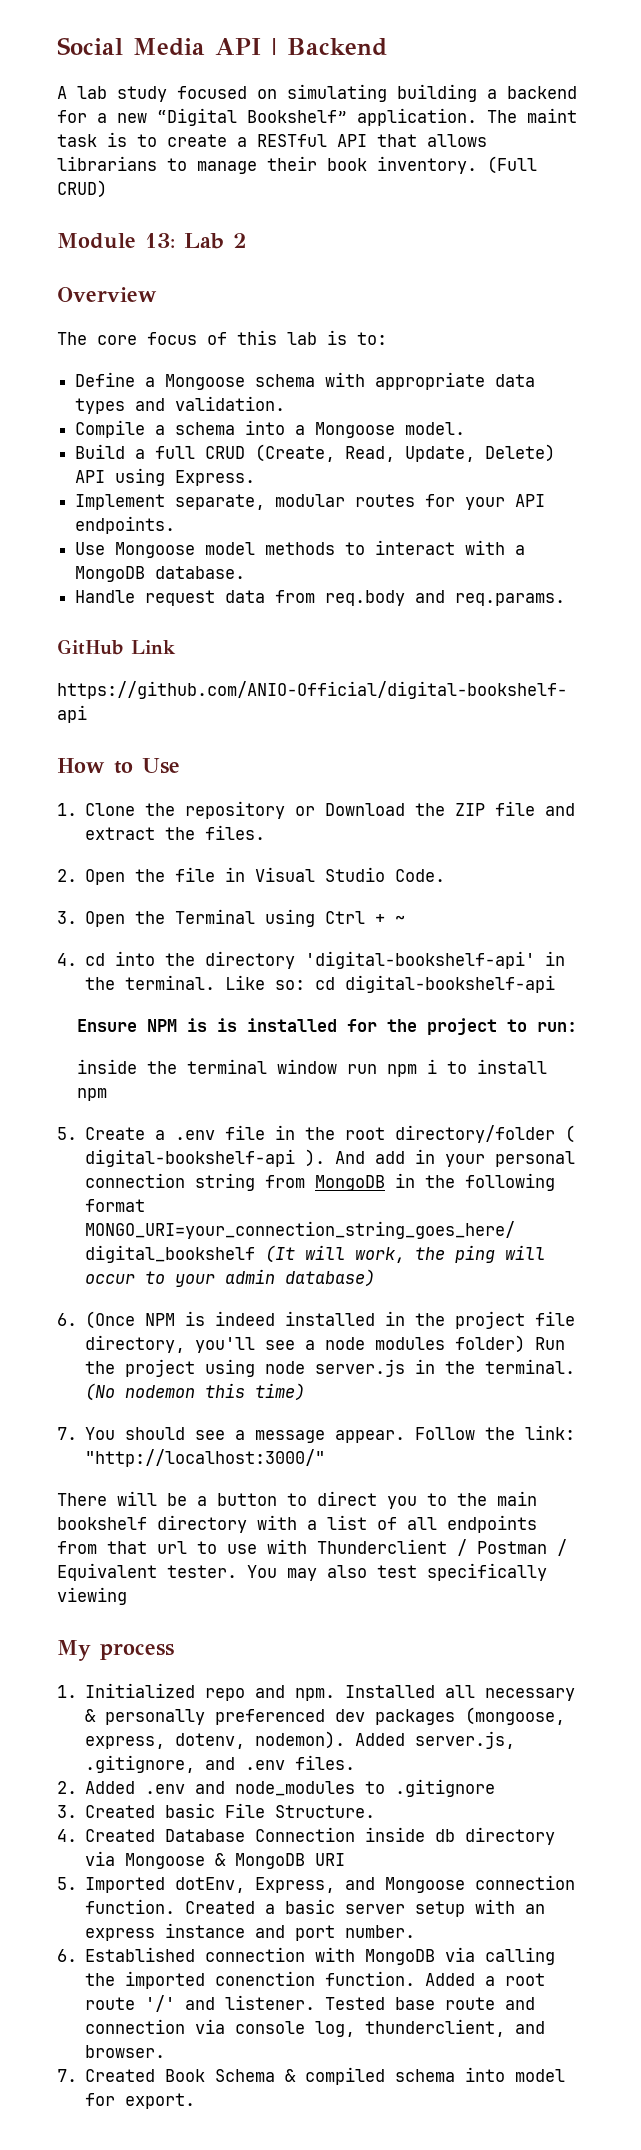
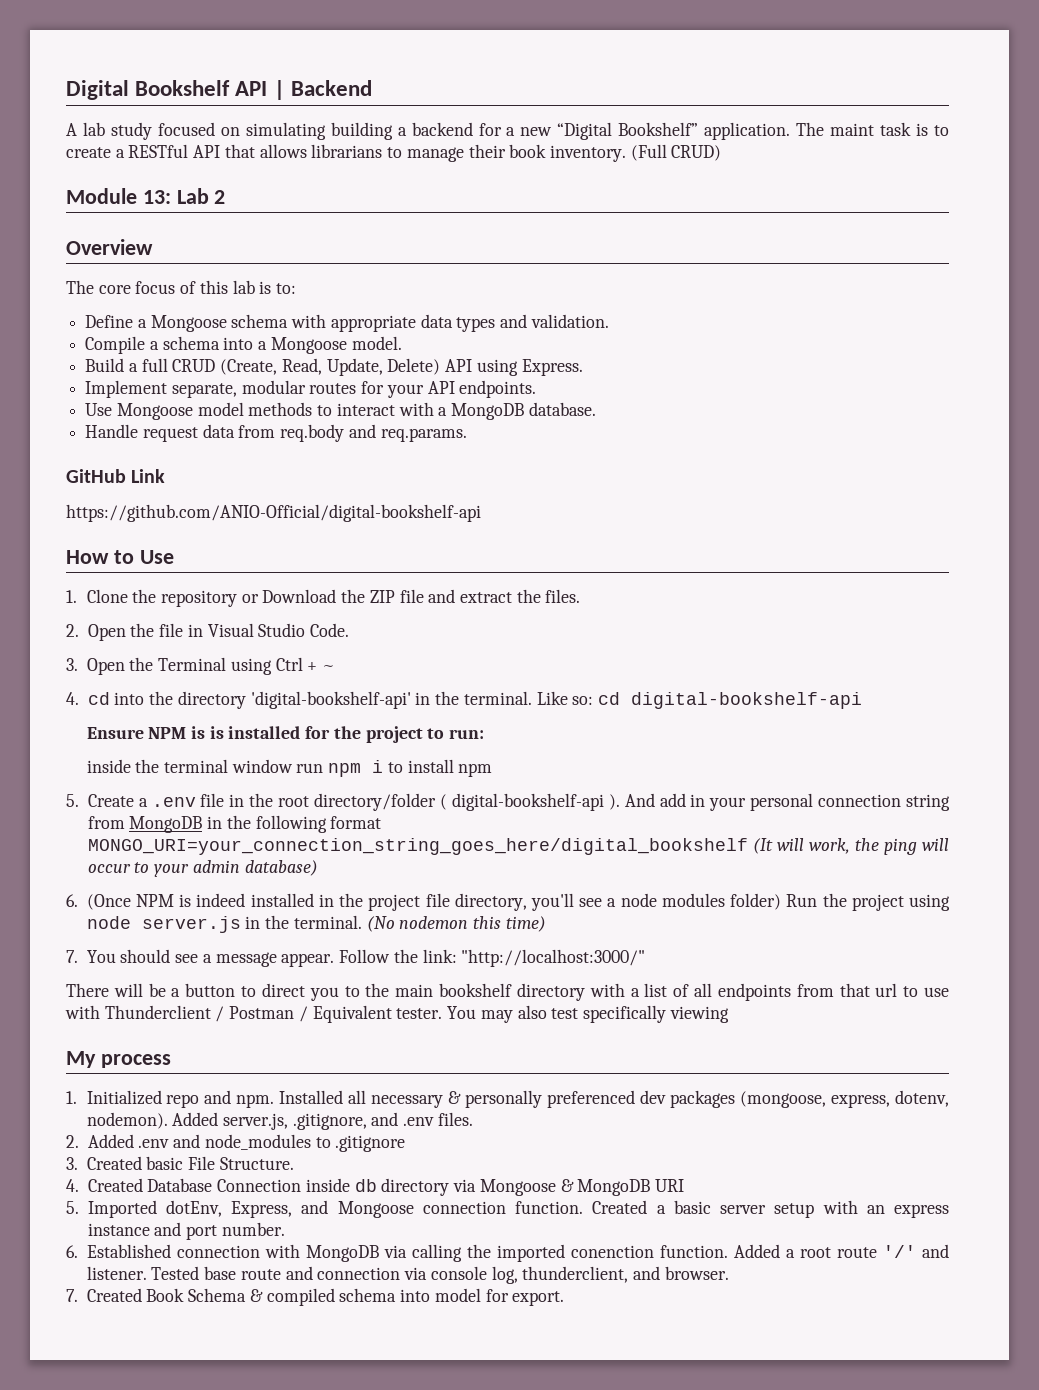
[57,37,205,56] Social Media -> [66,80,231,100] Digital Bookshelf

